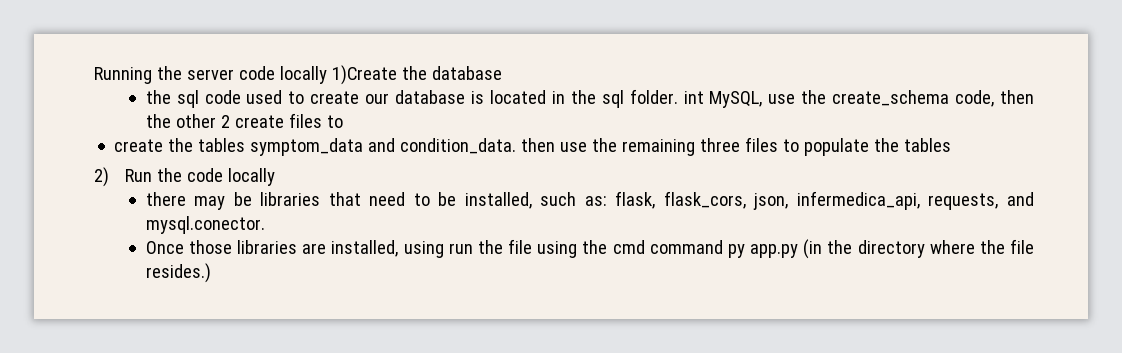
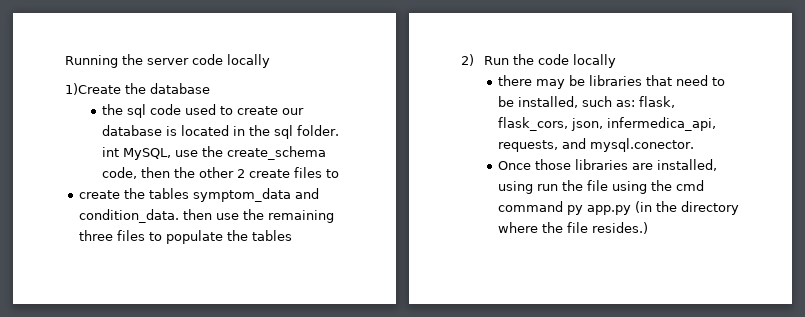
(327, 75) none -> (270, 61) //

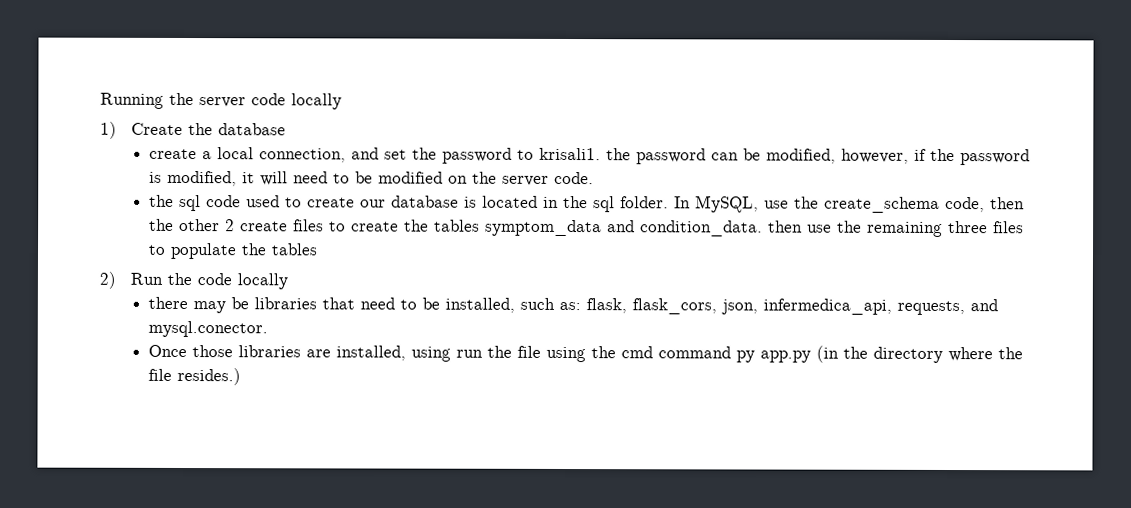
[65,83,121,95] 1)Create -> [100,121,184,139] 1) Create
(210, 88) none -> [149,147,1031,166] [149,170,595,187] // create a local connection, and set the password to krisali1. the password can be modified, however, if the password is modified, it will need to be modified on the server code.
[101,147,119,157] int -> [674,196,692,209] In
(339, 173) // -> (347, 226) none

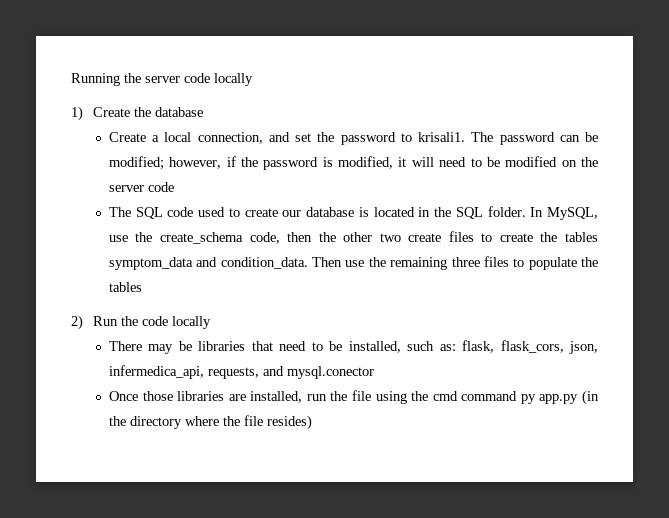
[149,148,198,160] create -> [108,132,146,142] Create
[606,148,632,161] the -> [471,132,494,142] The
[766,148,837,164] modified, -> [108,156,164,170] modified;
[554,171,595,185] [149,194,202,212] code. // the sql -> [147,182,174,192] [108,207,163,219] code // The SQL
[593,196,616,213] sql -> [455,207,483,219] SQL
[225,219,236,232] 2 -> [379,233,401,242] two
[768,220,804,233] then -> [312,257,343,267] Then
[148,296,189,310] there -> [108,341,142,351] There
[148,320,269,338] mysql.conector. -> [286,366,374,379] mysql.conector
[411,346,452,362] using -> (303, 397) none
[177,367,242,386] resides.) -> [266,415,312,430] resides)

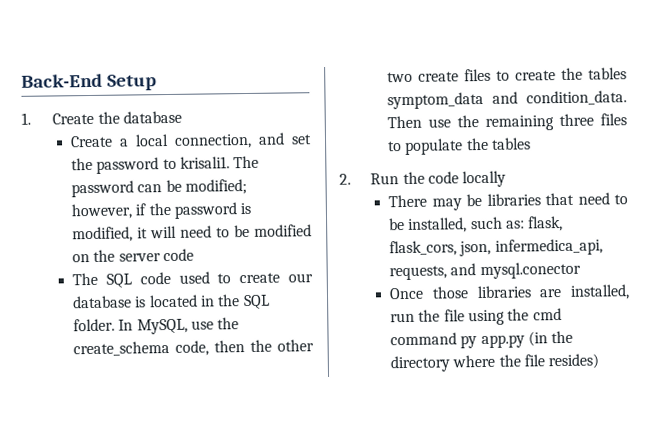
[71,73,253,86] [71,106,83,121] Running the server code locally // 1) -> [21,73,157,91] [21,112,31,125] Back-End Setup // 1.
[71,315,83,330] 2) -> [339,173,351,185] 2.

